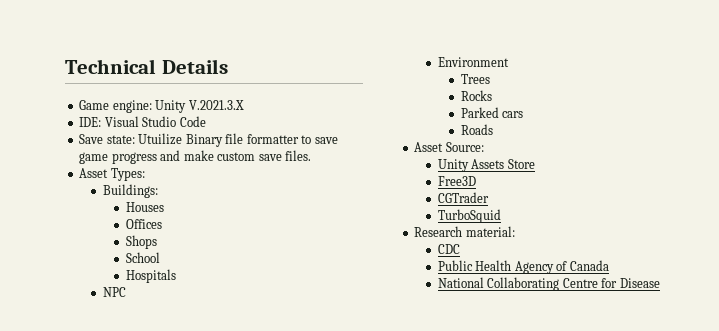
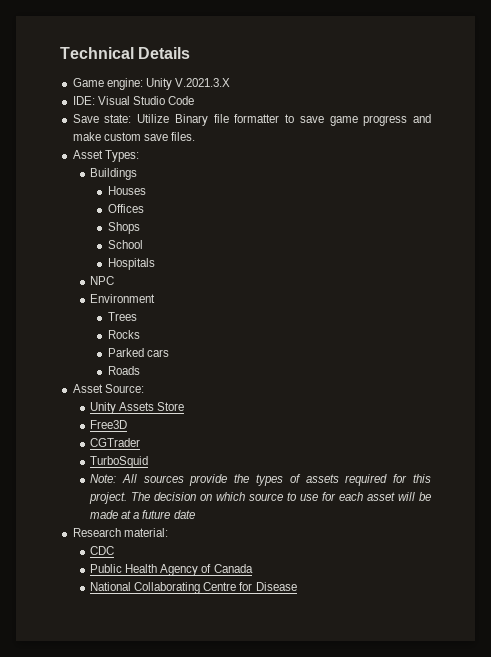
[138,133,183,145] Utuilize -> [137,114,170,123] Utilize
[102,184,158,198] Buildings: -> [90,168,138,180] Buildings
(501, 216) none -> [90,474,431,486] [89,492,432,504] [90,510,195,519] // Note: All sources provide the types of assets required for this project. The decision on which source to use for each asset will be made at a future date

